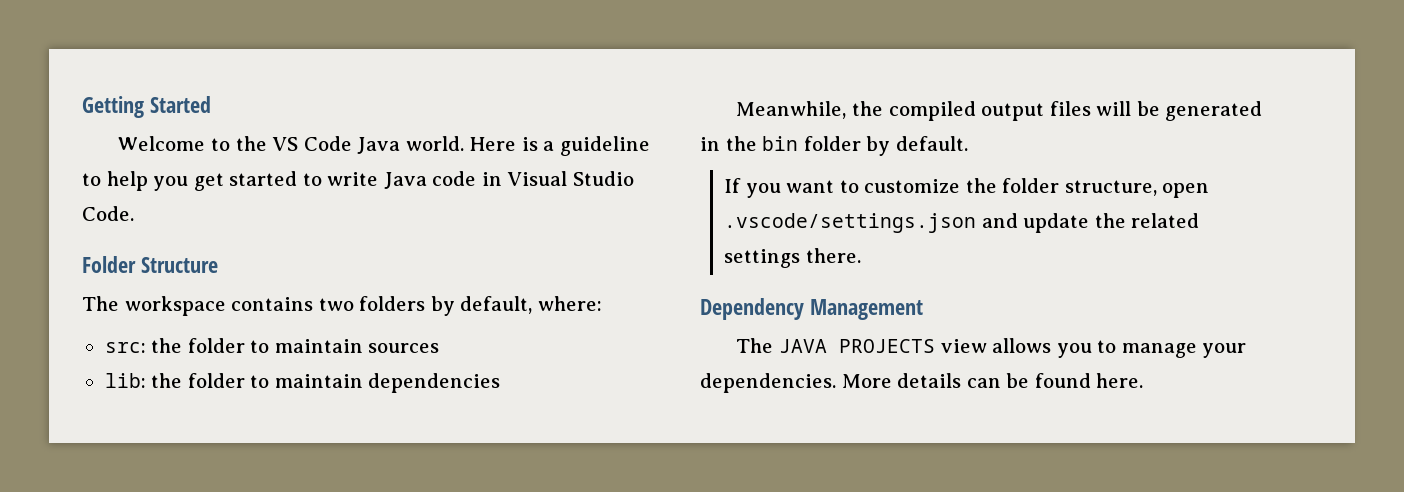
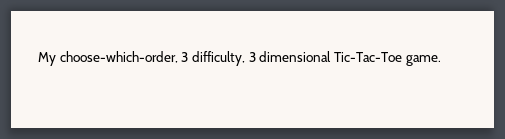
[82,96,211,118] [118,136,650,156] [82,171,634,191] [82,206,134,221] [82,256,218,273] [82,296,602,316] [104,338,440,353] [104,373,501,393] [736,101,1263,121] [700,136,968,156] [724,178,1210,198] [724,213,1200,233] [724,248,861,268] [700,298,923,320] [736,338,1247,358] [700,373,1144,393] Getting Started // Welcome to the VS Code Java world. Here is a guideline to help you get started to write Java code in Visual Studio Code. // Folder Structure // The workspace contains two folders by default, where: // src: the folder to maintain sources // lib: the folder to maintain dependencies // Meanwhile, the compiled output files will be generated in the bin folder by default. // If you want to customize the folder structure, open .vscode/settings.json and update the related settings there. // Dependency Management // The JAVA PROJECTS view allows you to manage your dependencies. More details can be found here. -> [38,51,441,66] My choose-which-order, 3 difficulty, 3 dimensional Tic-Tac-Toe game.

